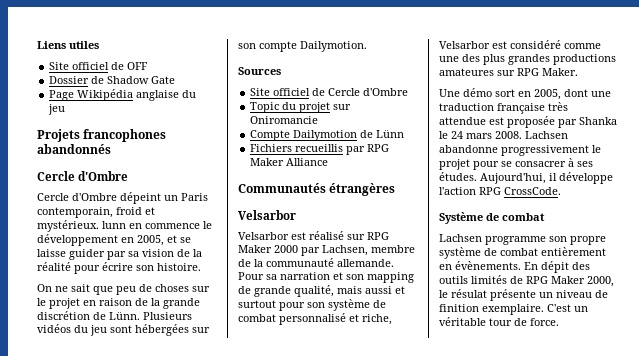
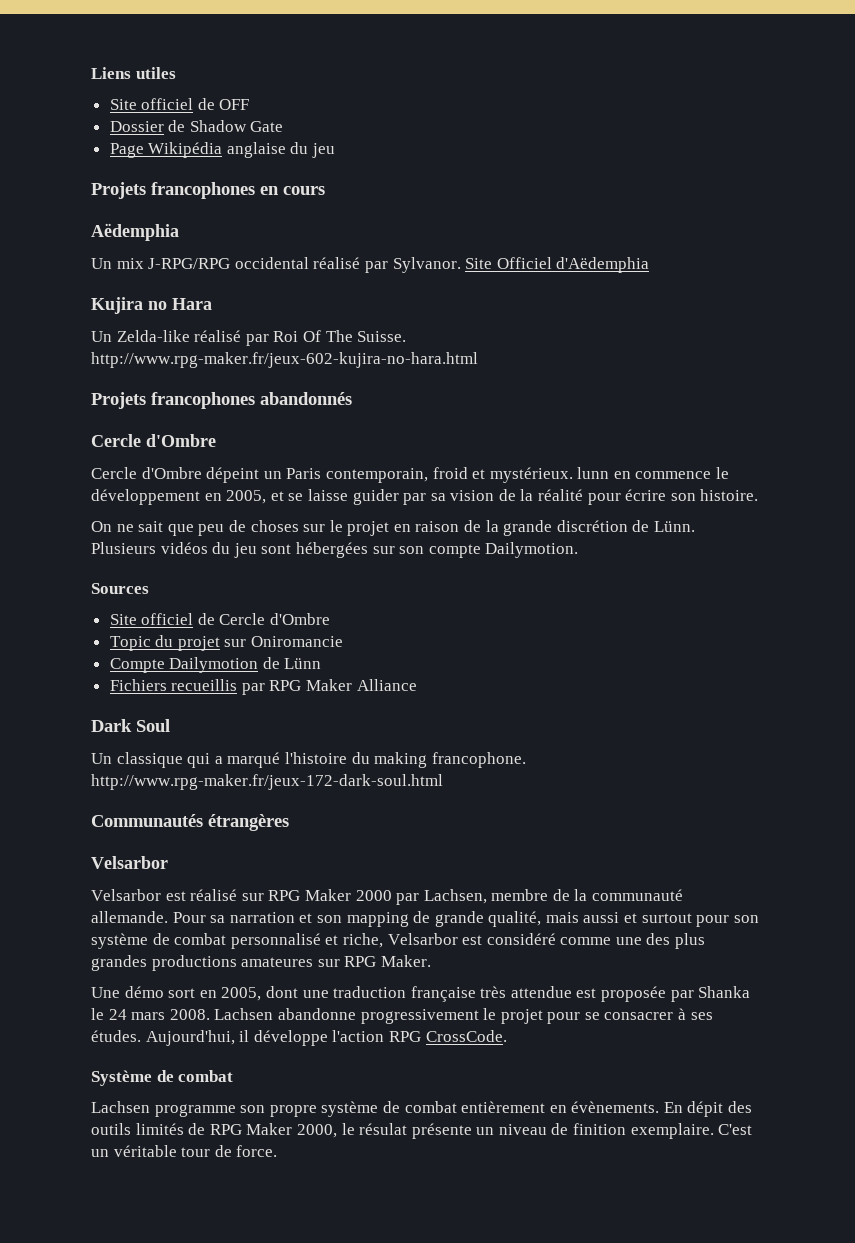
(66, 109) none -> [91,182,325,199] [91,223,179,241] [91,257,650,273] [91,297,212,314] [91,330,407,346] [91,352,478,368] // Projets francophones en cours // Aëdemphia // Un mix J-RPG/RPG occidental réalisé par Sylvanor. Site Officiel d'Aëdemphia // Kujira no Hara // Un Zelda-like réalisé par Roi Of The Suisse. http://www.rpg-maker.fr/jeux-602-kujira-no-hara.html
(329, 162) none -> [91,719,170,732] [91,752,526,768] [91,774,443,790] // Dark Soul // Un classique qui a marqué l'histoire du making francophone. http://www.rpg-maker.fr/jeux-172-dark-soul.html

